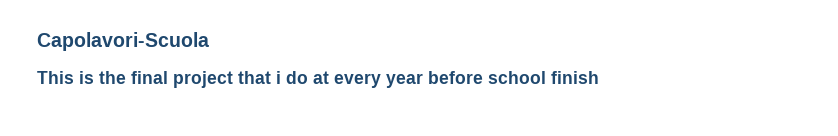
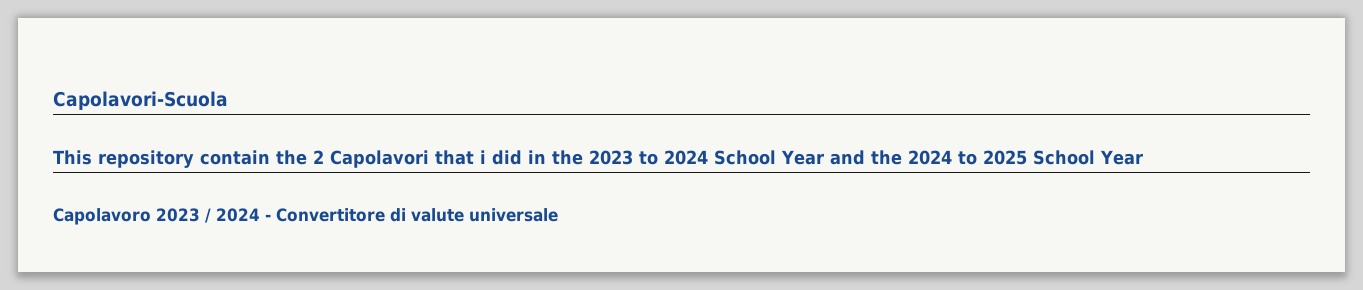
[79,71,599,88] is the final project that i do at every year before school finish -> [98,150,1143,168] [53,208,558,225] repository contain the 2 Capolavori that i did in the 2023 to 2024 School Year and the 2024 to 2025 School Year // Capolavoro 2023 / 2024 - Convertitore di valute universale

